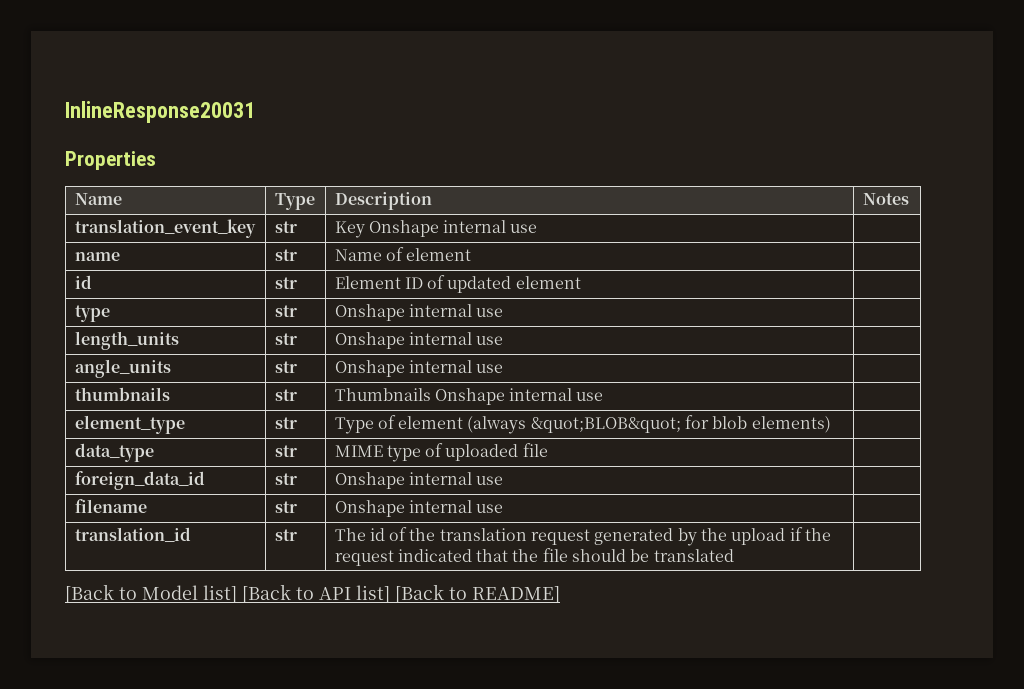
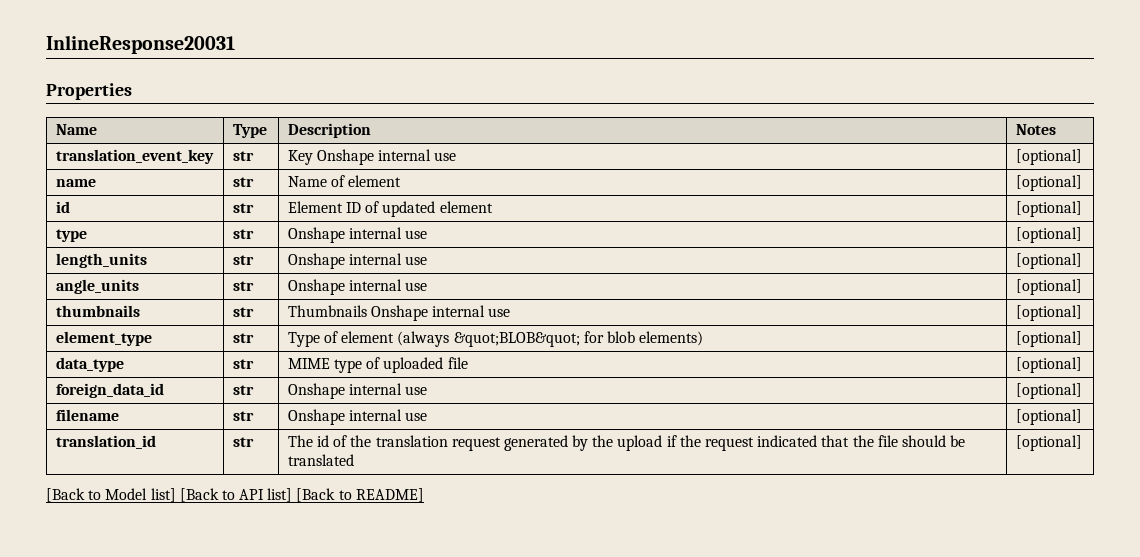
(538, 228) none -> [1015,149,1082,165] [optional]
(472, 254) none -> [1015,175,1082,191] [optional]
(581, 282) none -> [1015,201,1082,217] [optional]
(504, 312) none -> [1015,227,1082,243] [optional]
(504, 340) none -> [1015,253,1082,269] [optional]
(504, 368) none -> [1015,279,1082,295] [optional]
(604, 396) none -> [1015,305,1082,321] [optional]
(831, 424) none -> [1015,331,1082,347] [optional]
(548, 450) none -> [1015,357,1082,373] [optional]
(504, 480) none -> [1015,383,1082,399] [optional]
(504, 508) none -> [1015,409,1082,425] [optional]
(734, 555) none -> [1015,435,1082,451] [optional]

